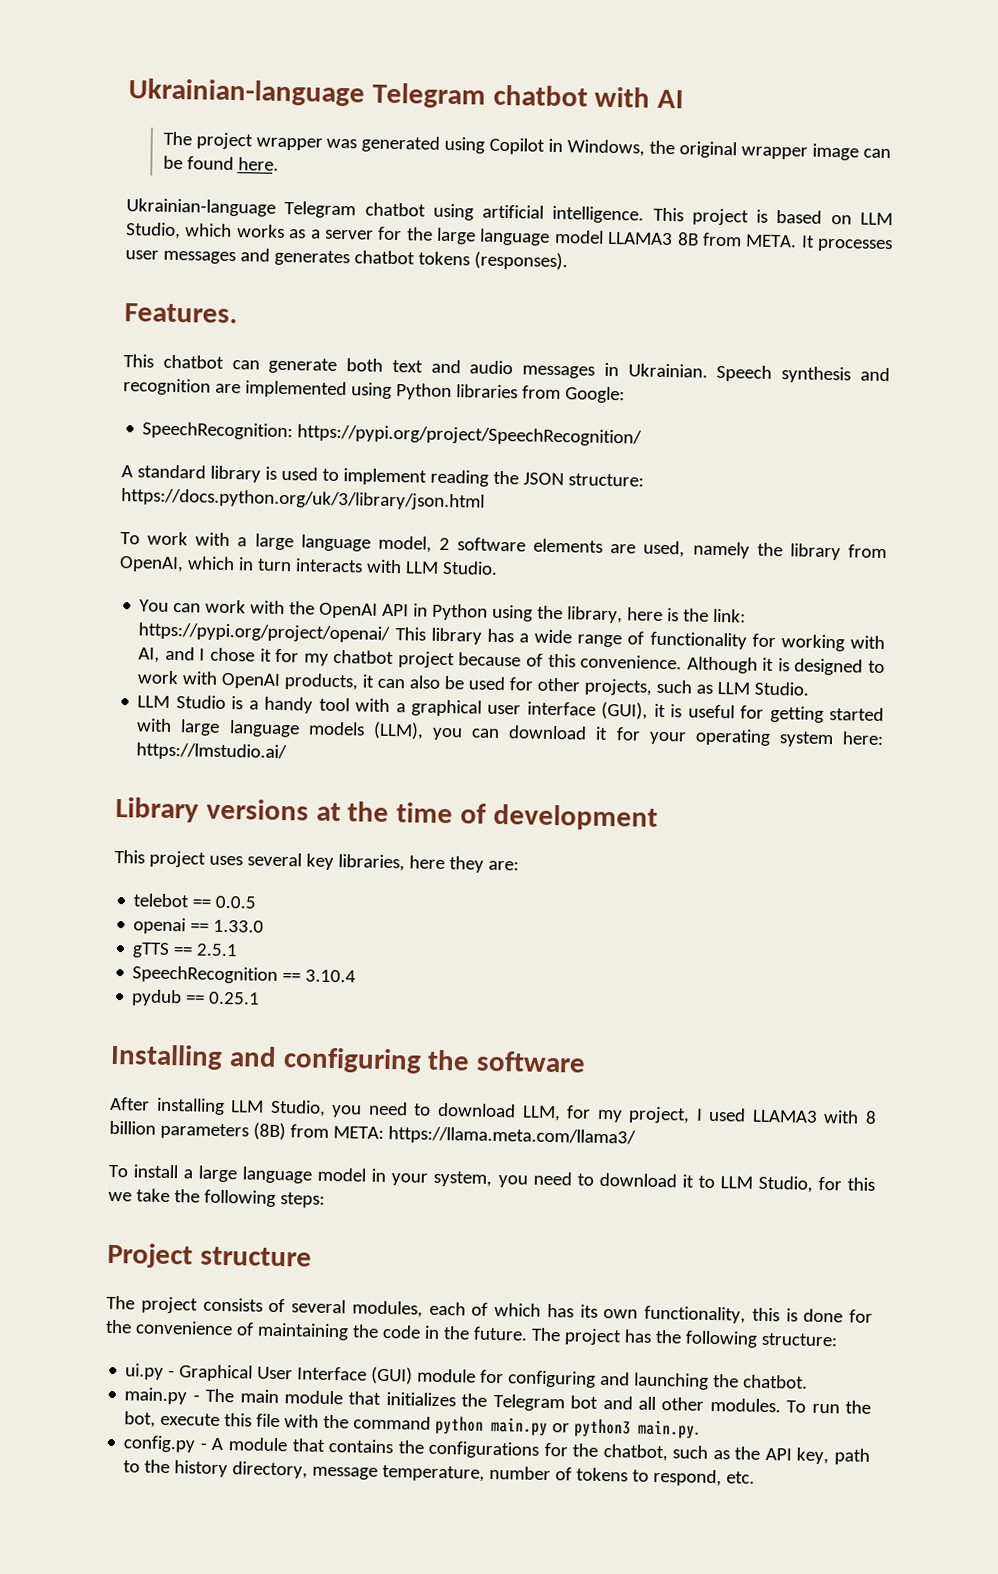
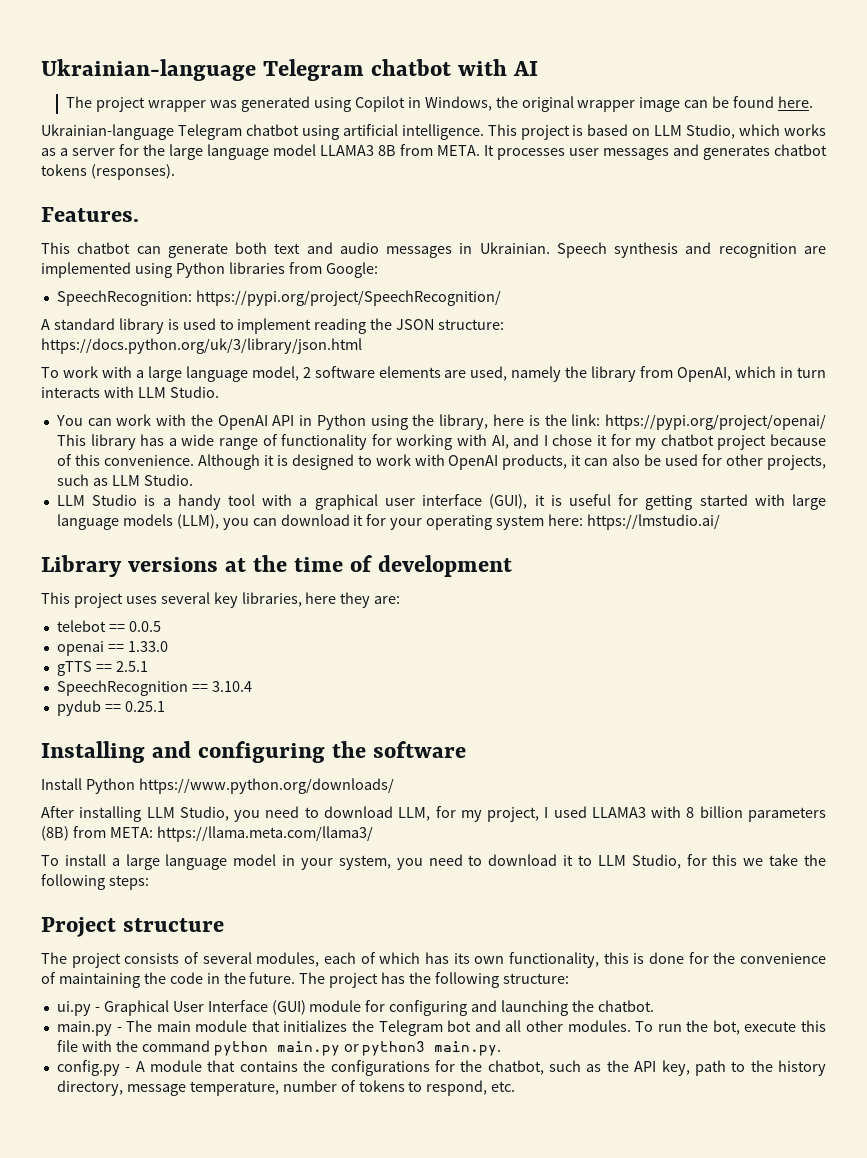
(587, 1061) none -> [41,778,394,794] // Install Python https://www.python.org/downloads/

